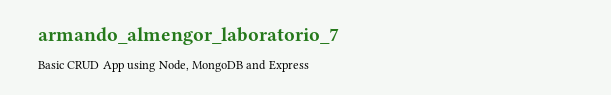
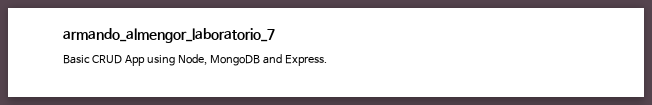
[268,60,309,72] Express -> [284,55,327,66] Express.

